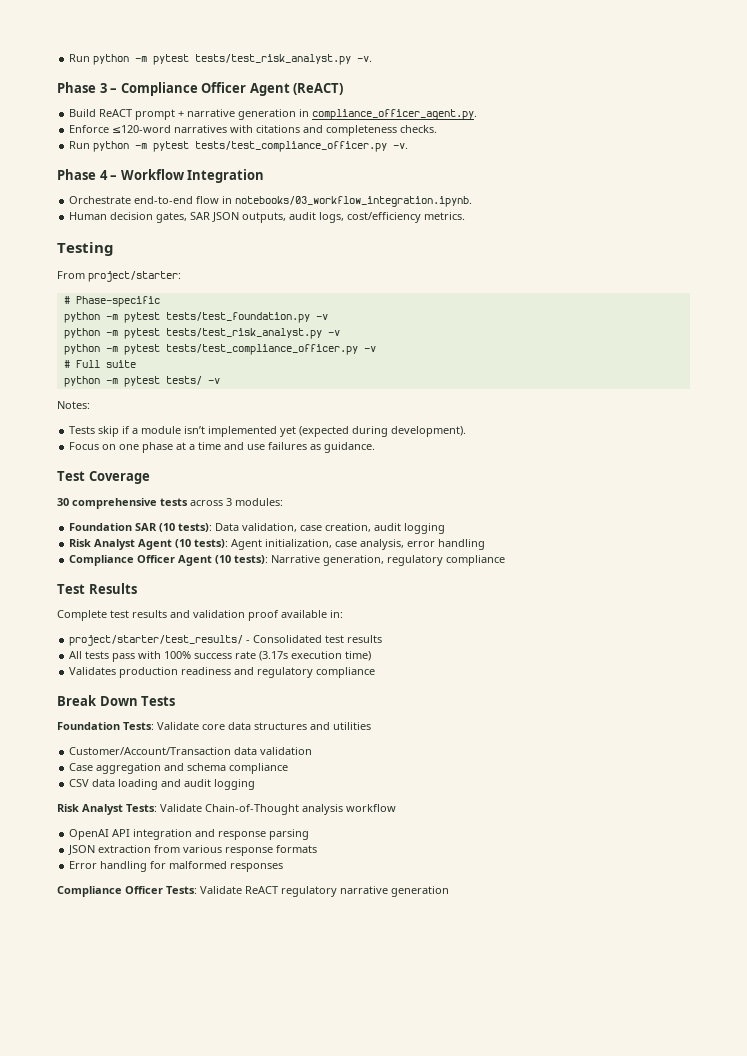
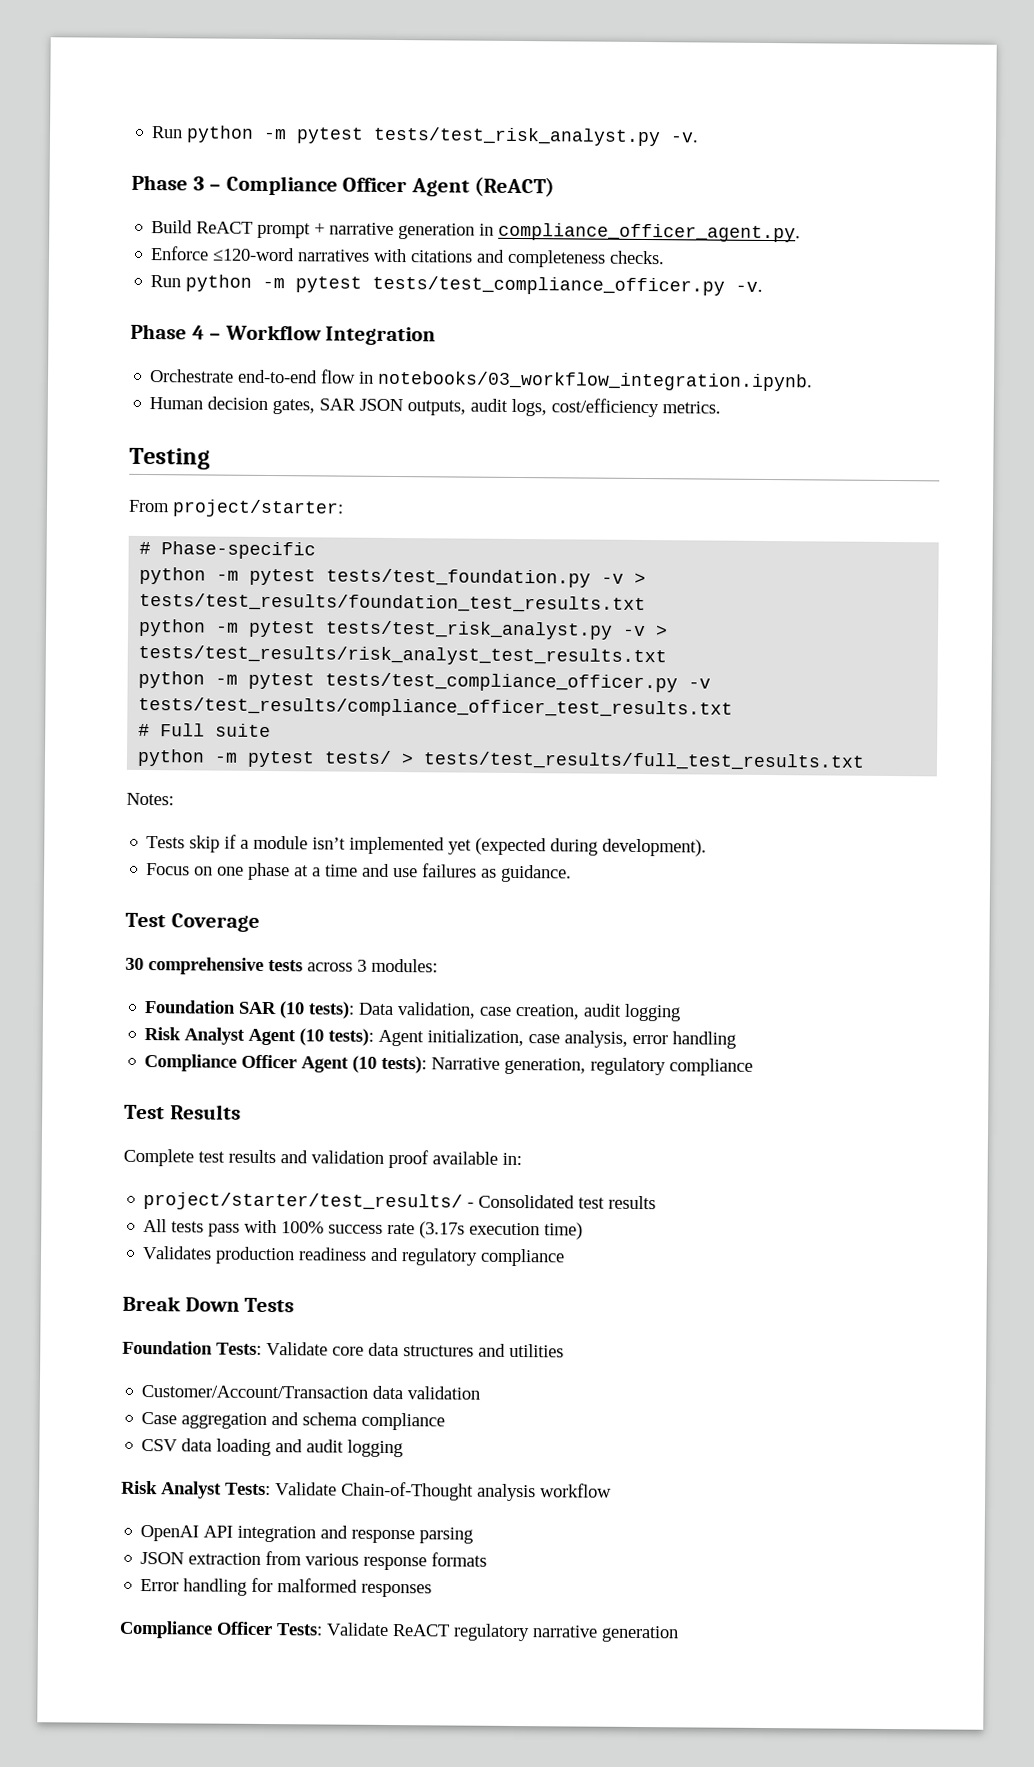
(328, 317) none -> [634,572,647,585] [139,592,647,614] > tests/test_results/foundation_test_results.txt
(340, 333) none -> [655,625,669,637] [138,644,668,667] > tests/test_results/risk_analyst_test_results.txt
(376, 349) none -> [138,696,734,719] tests/test_results/compliance_officer_test_results.txt
[207,378,220,384] -v -> [401,751,866,771] > tests/test_results/full_test_results.txt

